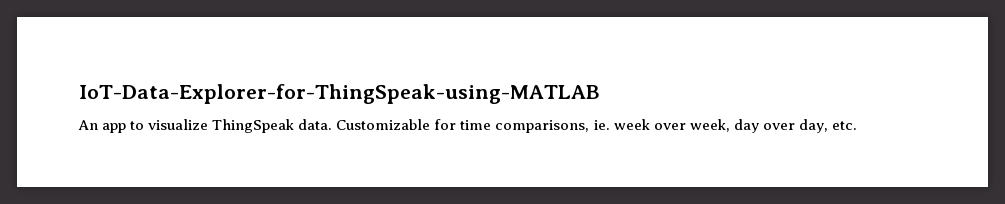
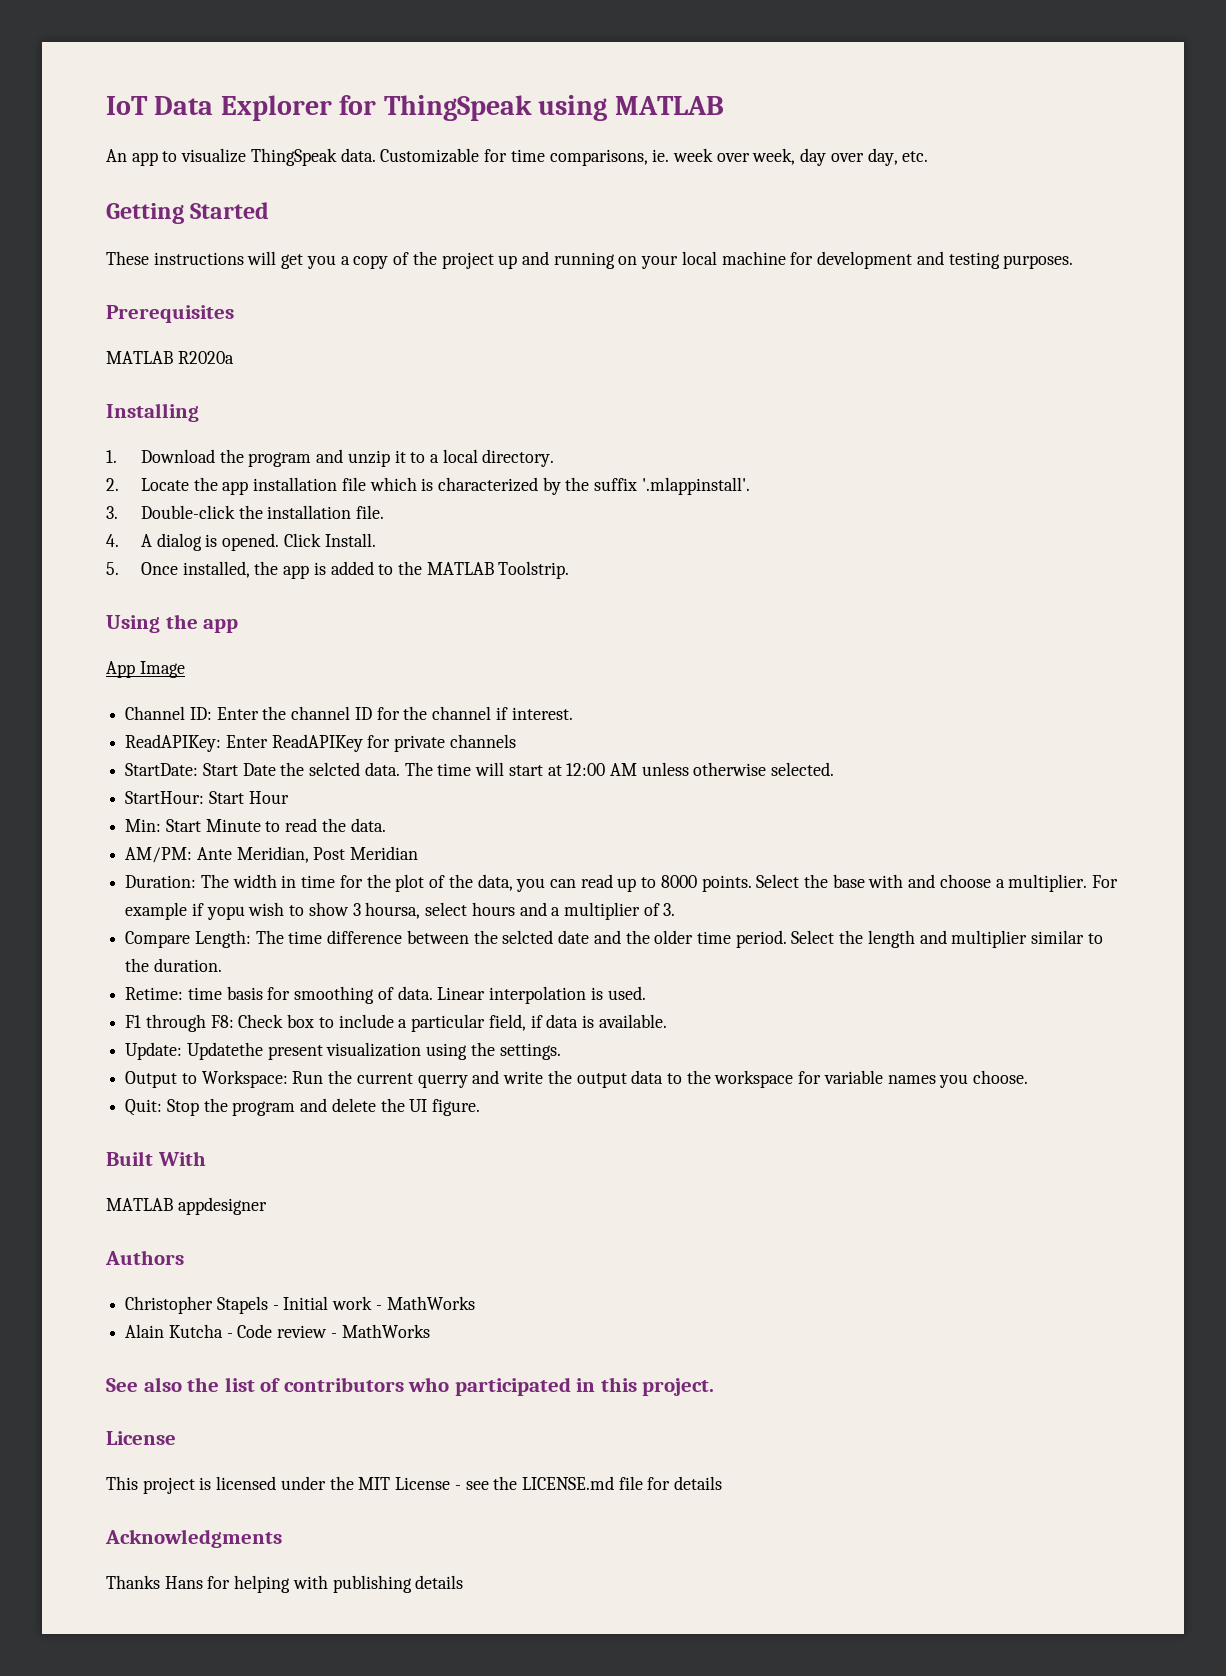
[79,84,599,104] IoT-Data-Explorer-for-ThingSpeak-using-MATLAB -> [106,95,724,121] IoT Data Explorer for ThingSpeak using MATLAB
(857, 125) none -> [106,202,270,224] [106,251,1074,269] [106,305,234,323] [106,351,234,364] [106,403,199,422] [106,449,555,467] [106,477,750,495] [106,505,385,519] [106,533,376,551] [106,561,570,579] [106,614,239,633] [106,661,185,678] [125,706,573,720] [125,734,516,752] [125,762,835,776] [125,791,289,804] [125,818,386,832] [125,846,419,863] [125,874,1119,892] [125,902,676,920] [125,930,1103,948] [125,958,222,972] [125,986,646,1004] [125,1014,667,1032] [125,1042,561,1060] [125,1070,1029,1088] [125,1098,481,1116] [106,1151,206,1166] [106,1197,267,1215] [105,1250,184,1265] [125,1296,475,1314] [125,1324,430,1338] [106,1377,715,1396] [106,1431,176,1445] [106,1476,723,1494] [105,1529,282,1548] [106,1575,464,1593] // Getting Started // These instructions will get you a copy of the project up and running on your local machine for development and testing purposes. // Prerequisites // MATLAB R2020a // Installing // 1. Download the program and unzip it to a local directory. // 2. Locate the app installation file which is characterized by the suffix '.mlappinstall'. // 3. Double-click the installation file. // 4. A dialog is opened. Click Install. // 5. Once installed, the app is added to the MATLAB Toolstrip. // Using the app // App Image // Channel ID: Enter the channel ID for the channel if interest. // ReadAPIKey: Enter ReadAPIKey for private channels // StartDate: Start Date the selcted data. The time will start at 12:00 AM unless otherwise selected. // StartHour: Start Hour // Min: Start Minute to read the data. // AM/PM: Ante Meridian, Post Meridian // Duration: The width in time for the plot of the data, you can read up to 8000 points. Select the base with and choose a multiplier. For example if yopu wish to show 3 hoursa, select hours and a multiplier of 3. // Compare Length: The time difference between the selcted date and the older time period. Select the length and multiplier similar to the duration. // Retime: time basis for smoothing of data. Linear interpolation is used. // F1 through F8: Check box to include a particular field, if data is available. // Update: Updatethe present visualization using the settings. // Output to Workspace: Run the current querry and write the output data to the workspace for variable names you choose. // Quit: Stop the program and delete the UI figure. // Built With // MATLAB appdesigner // Authors // Christopher Stapels - Initial work - MathWorks // Alain Kutcha - Code review - MathWorks // See also the list of contributors who participated in this project. // License // This project is licensed under the MIT License - see the LICENSE.md file for details // Acknowledgments // Thanks Hans for helping with publishing details

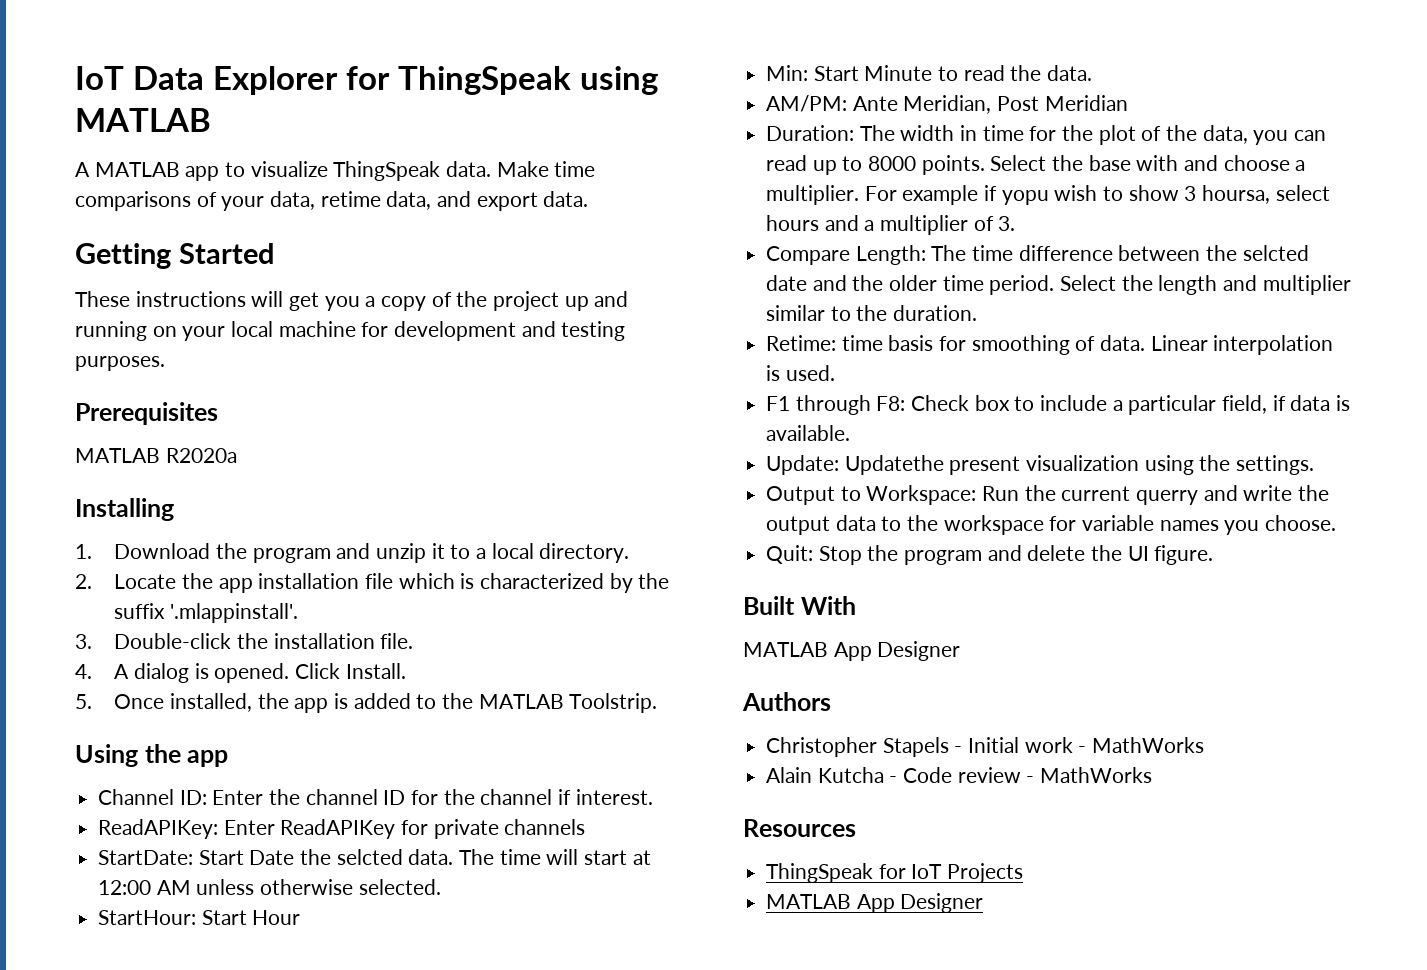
[106,149,127,162] An -> [75,162,180,177] A MATLAB
[380,148,929,166] Customizable for time comparisons, ie. week over week, day over day, etc. -> [496,161,596,177] [75,191,589,211] Make time comparisons of your data, retime data, and export data.
[106,661,185,678] // App Image -> (229, 758) none
[177,1197,267,1215] appdesigner -> [833,641,961,661] App Designer
[106,1377,715,1396] [106,1431,176,1445] [106,1476,723,1494] [105,1529,282,1548] [106,1575,464,1593] See also the list of contributors who participated in this project. // License // This project is licensed under the MIT License - see the LICENSE.md file for details // Acknowledgments // Thanks Hans for helping with publishing details -> [743,819,856,837] [766,863,1024,883] [766,893,984,913] Resources // ThingSpeak for IoT Projects // MATLAB App Designer

